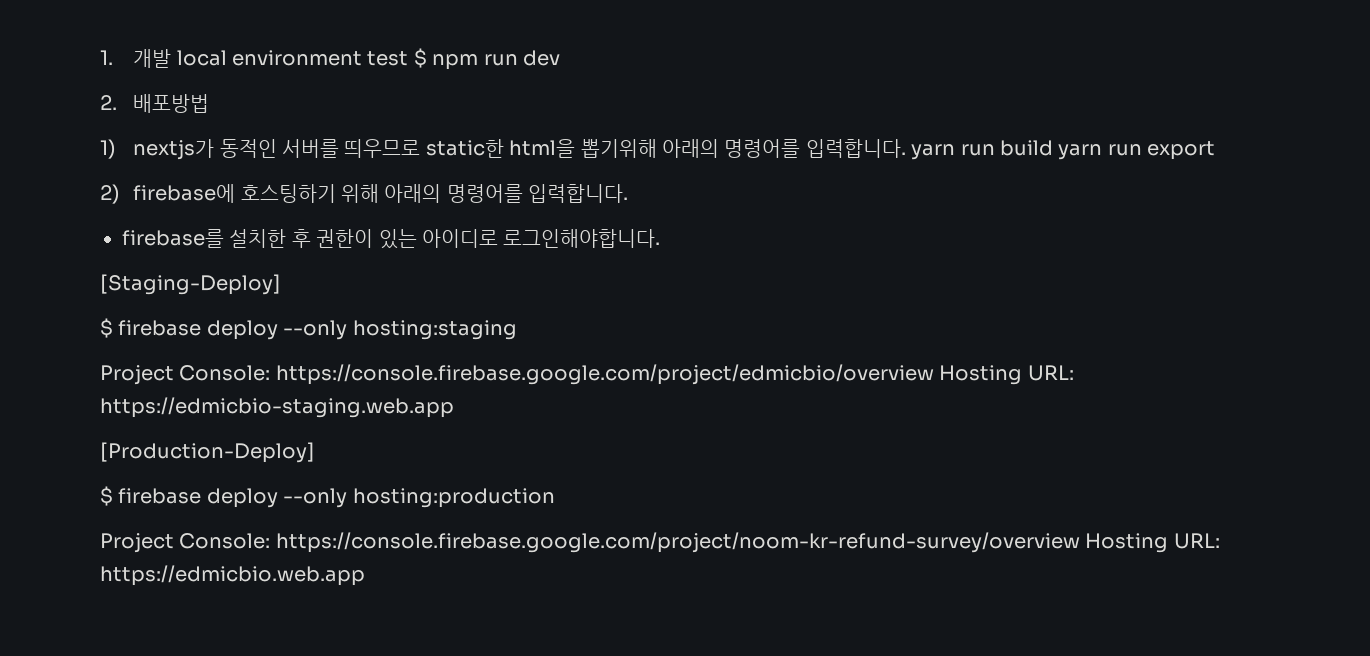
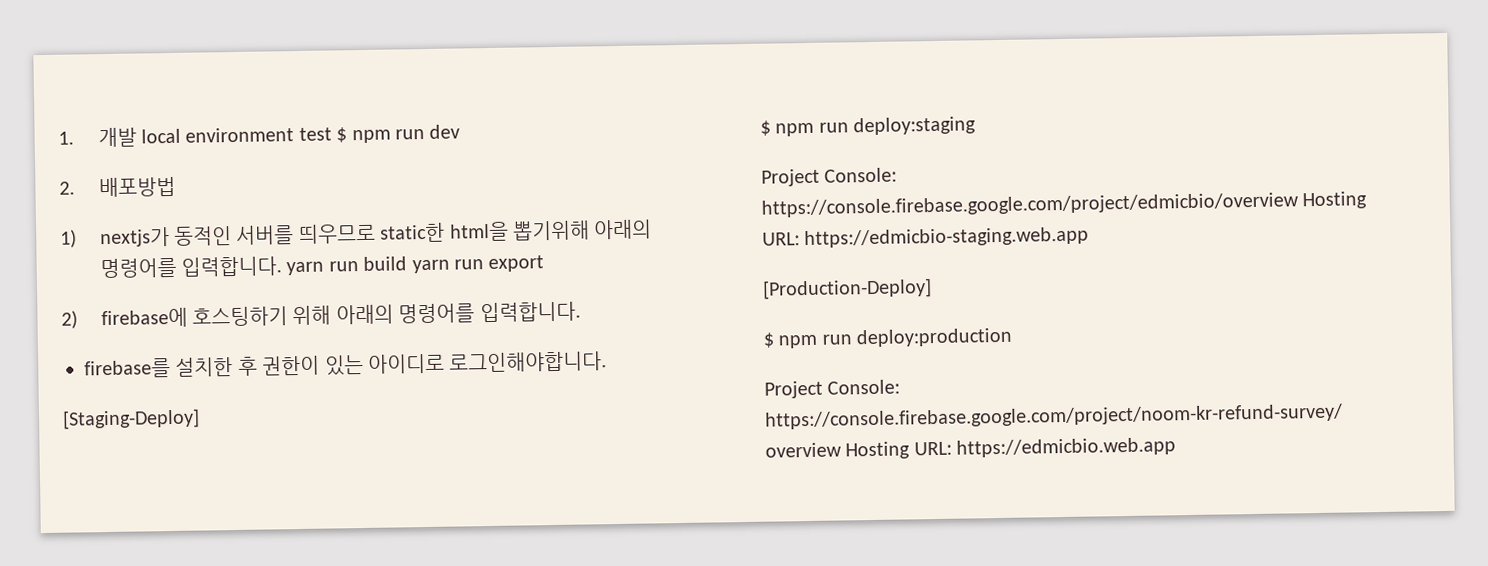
[118,320,517,340] firebase deploy --only hosting:staging -> [775,116,977,137] npm run deploy:staging
[118,488,555,508] firebase deploy --only hosting:production -> [778,327,1014,349] npm run deploy:production

